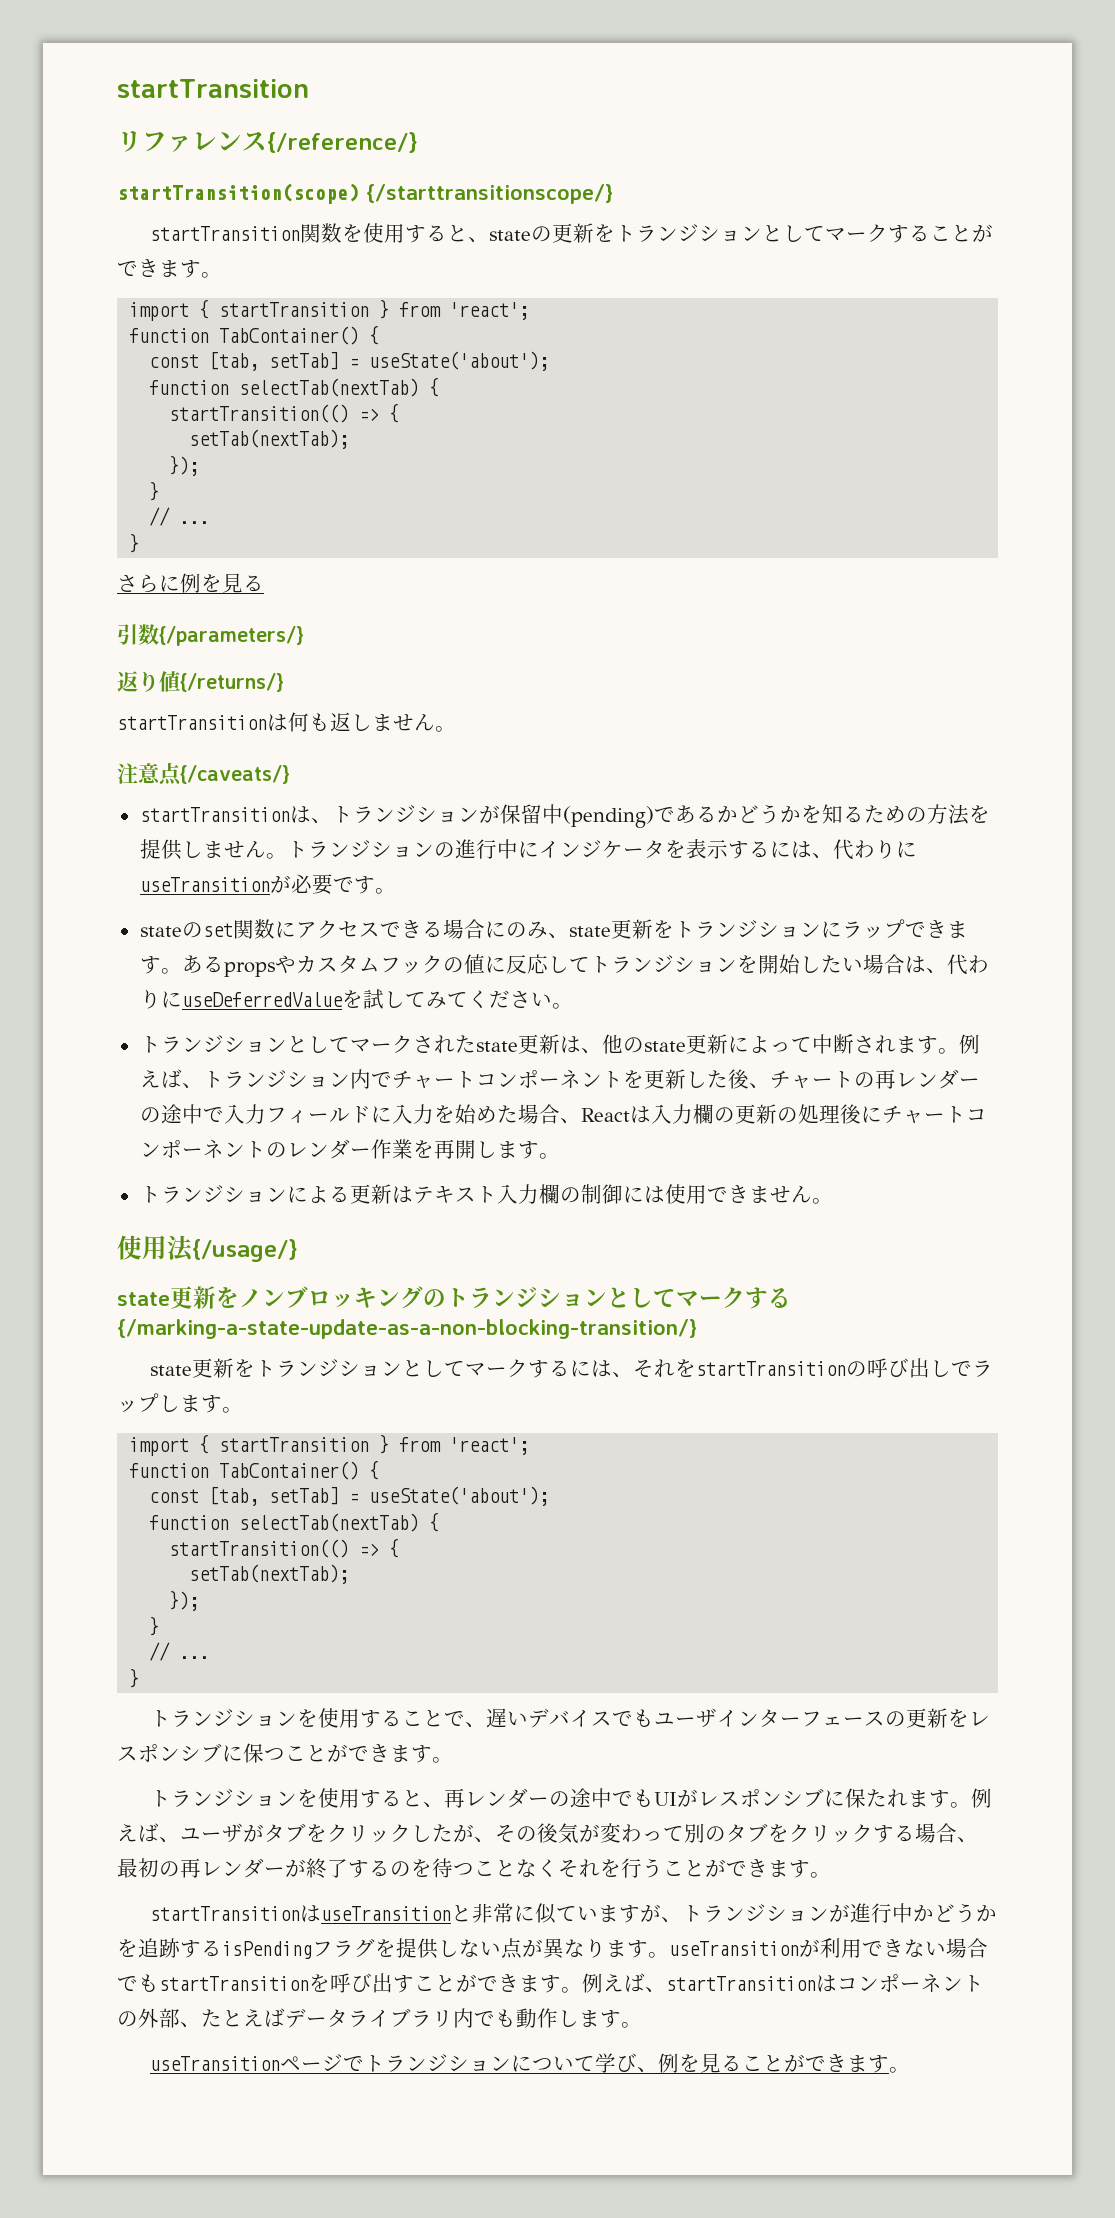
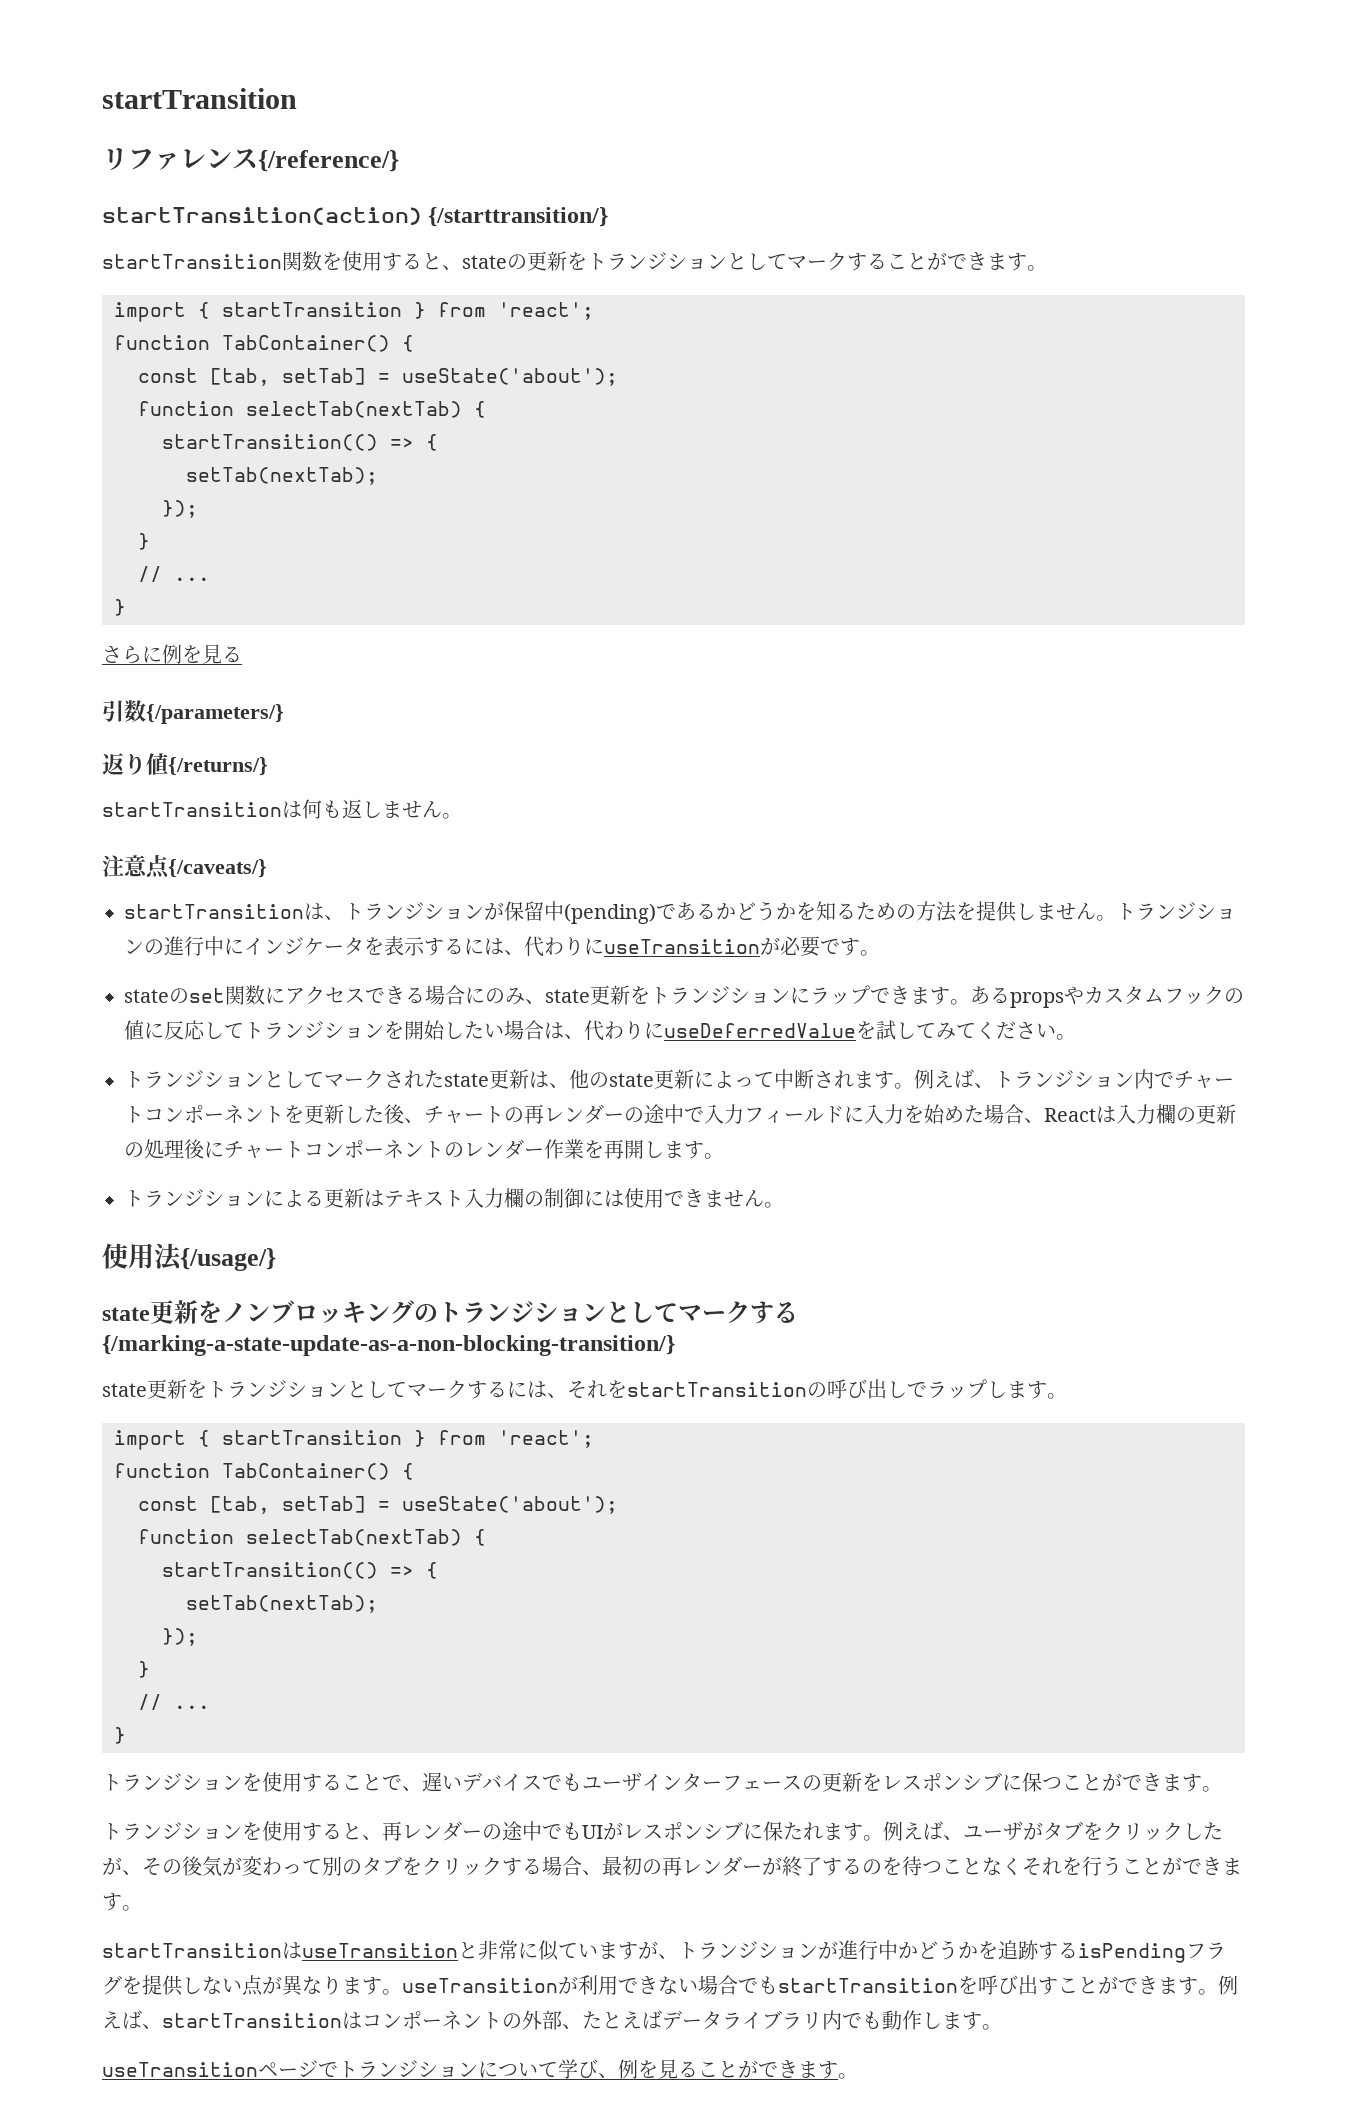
[117,183,613,204] startTransition(scope) {/starttransitionscope/} -> [102,207,609,227] startTransition(action) {/starttransition/}

